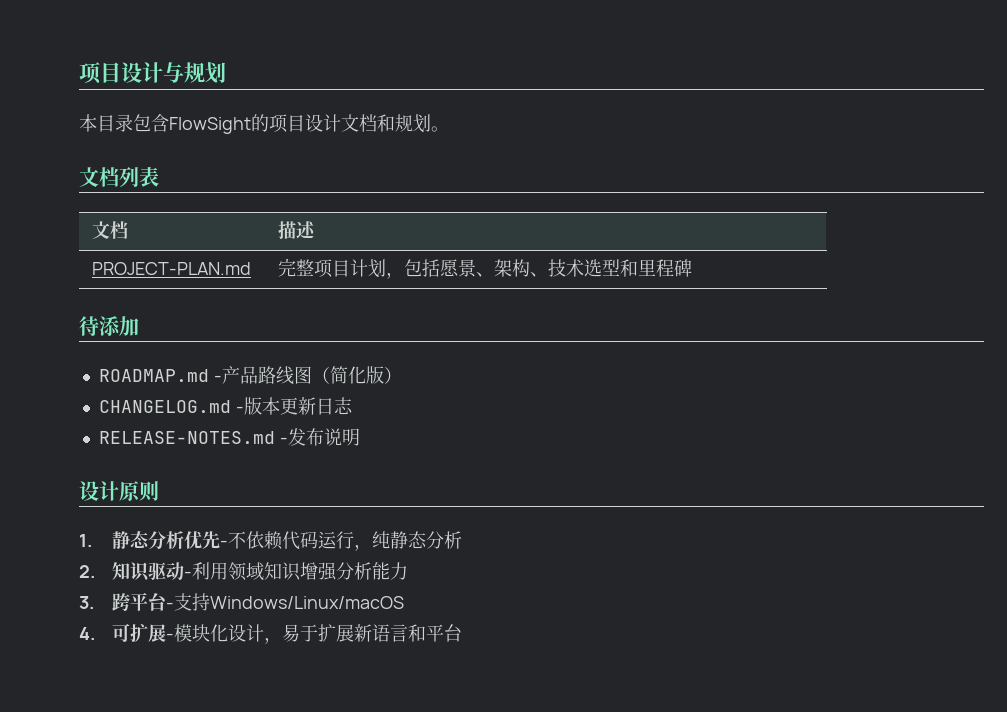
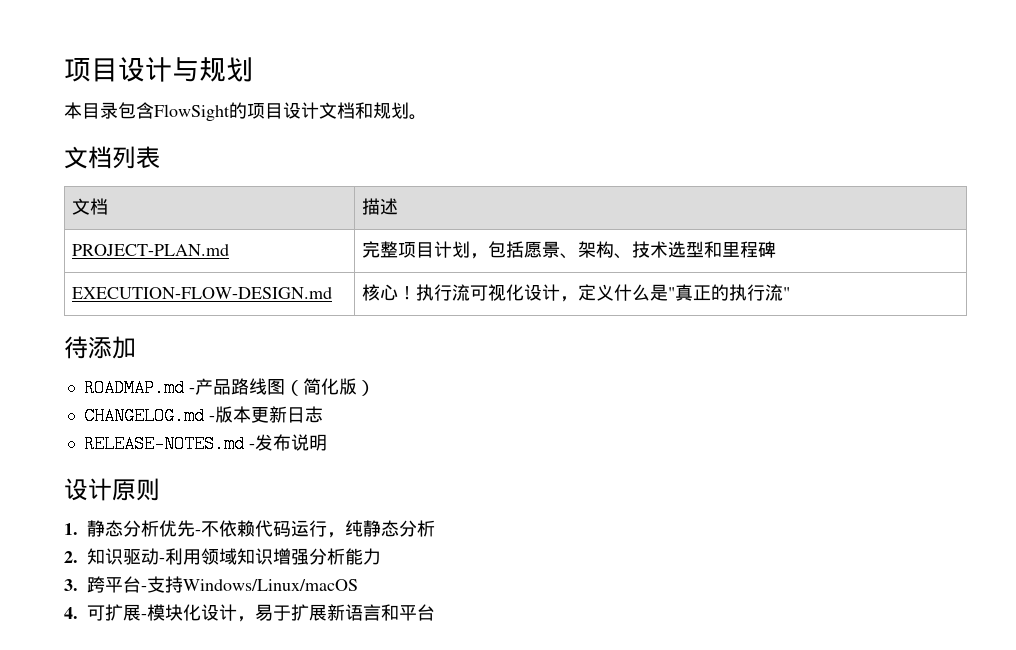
(693, 268) none -> [72,287,333,299] [362,284,791,302] // EXECUTION-FLOW-DESIGN.md | 核心！执行流可视化设计，定义什么是"真正的执行流"

